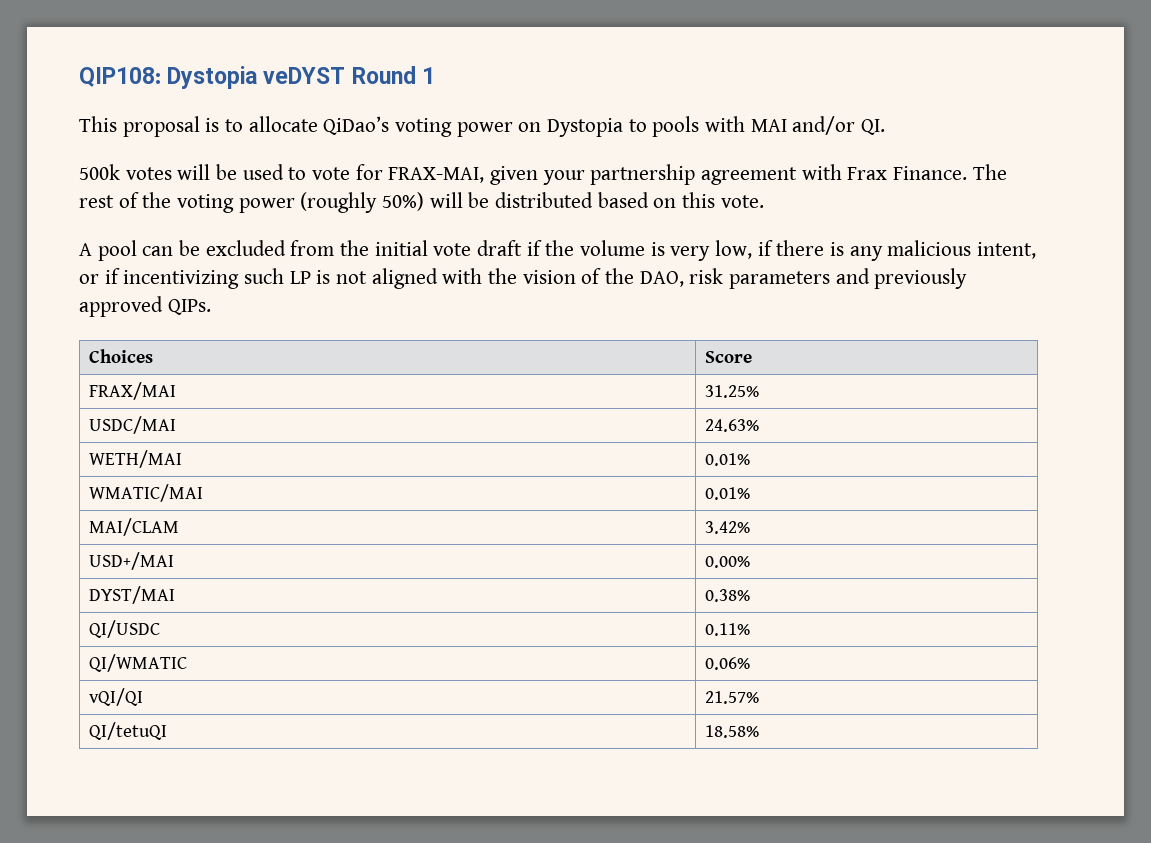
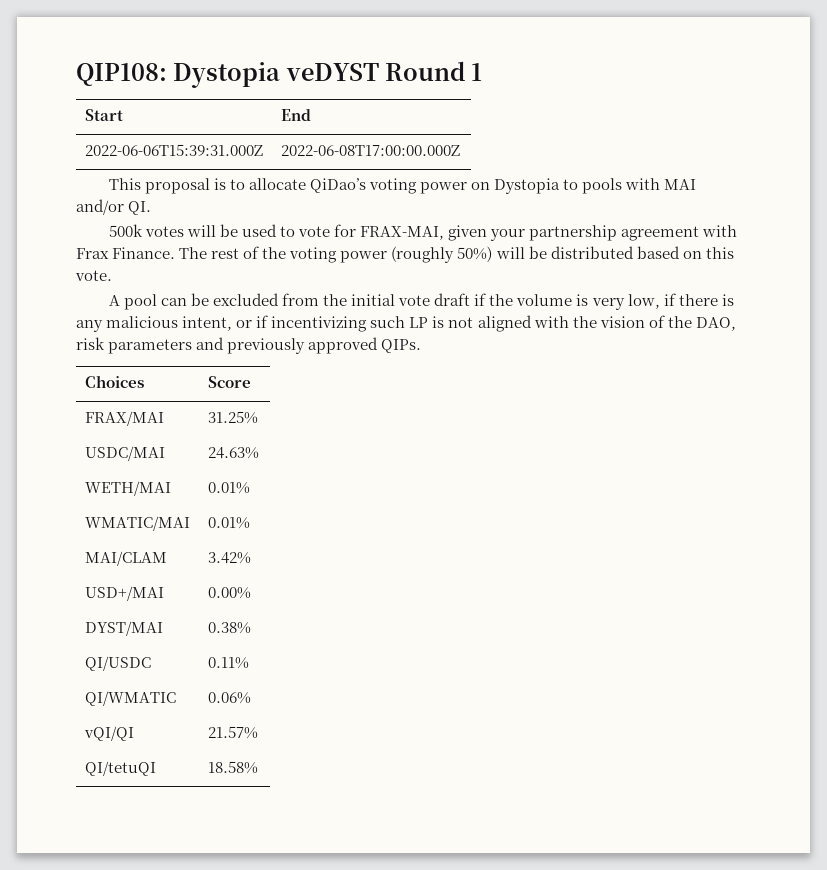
(435, 75) none -> [84,109,123,121] [280,109,311,121] [84,144,263,156] [280,145,460,156] // Start | End // 2022-06-06T15:39:31.000Z | 2022-06-08T17:00:00.000Z

